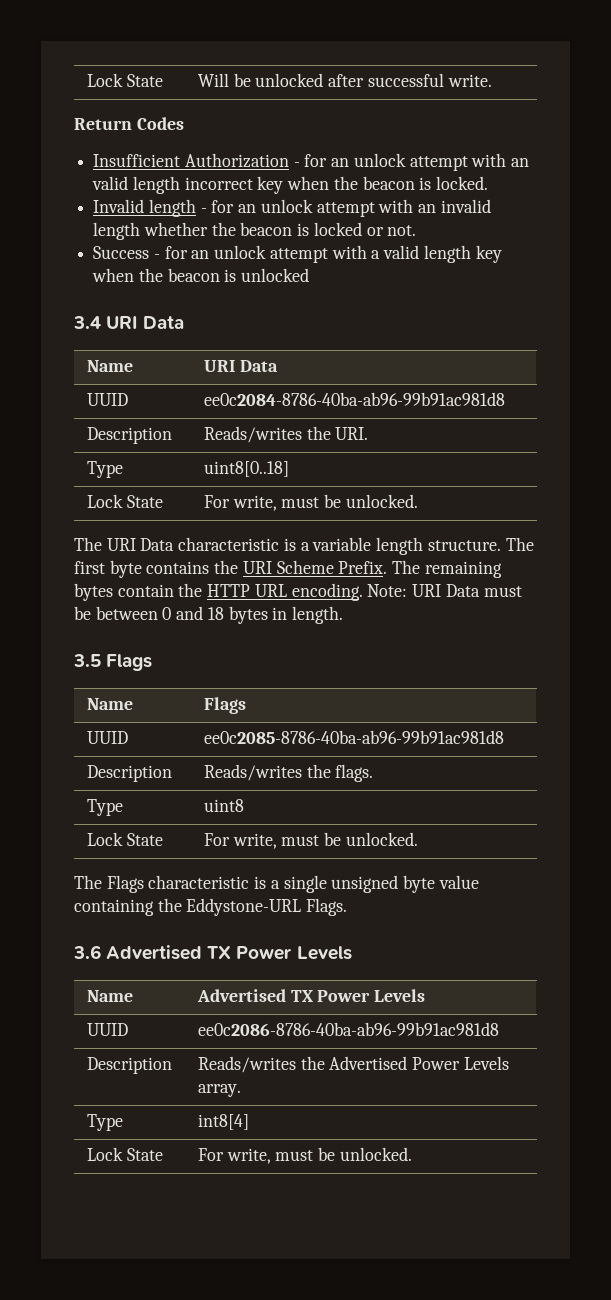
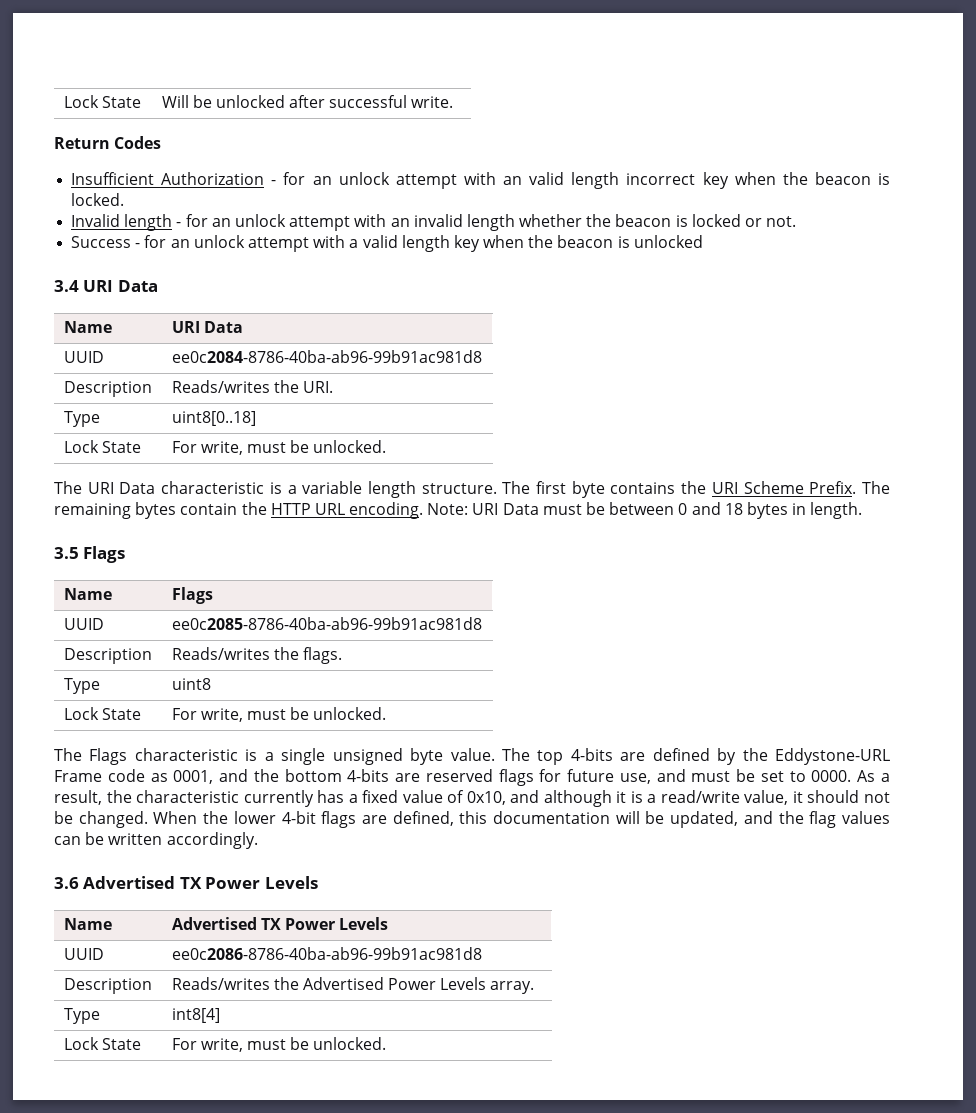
[438,875,479,889] [74,898,348,916] value containing the Eddystone-URL Flags. -> [450,748,890,765] [54,769,891,786] [54,790,890,807] [54,811,891,828] [54,832,258,849] value. The top 4-bits are defined by the Eddystone-URL Frame code as 0001, and the bottom 4-bits are reserved flags for future use, and must be set to 0000. As a result, the characteristic currently has a fixed value of 0x10, and although it is a read/write value, it should not be changed. When the lower 4-bit flags are defined, this documentation will be updated, and the flag values can be written accordingly.

